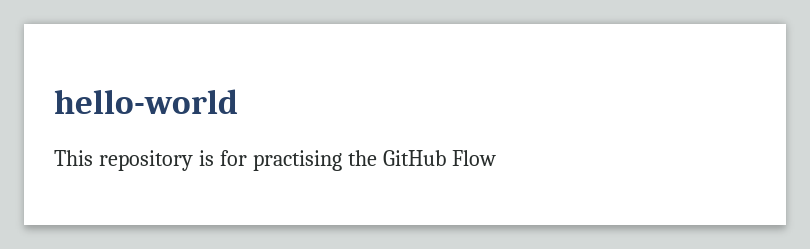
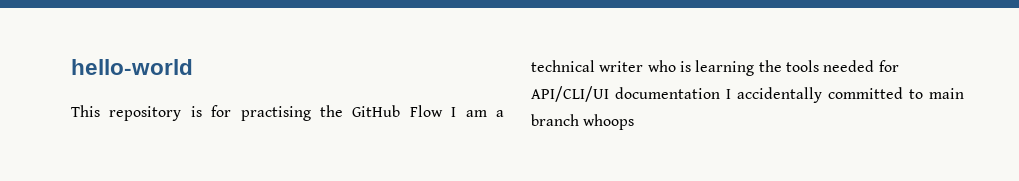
(496, 158) none -> [451,107,504,117] [531,60,899,76] [531,86,964,103] [531,114,635,130] I am a technical writer who is learning the tools needed for API/CLI/UI documentation I accidentally committed to main branch whoops

